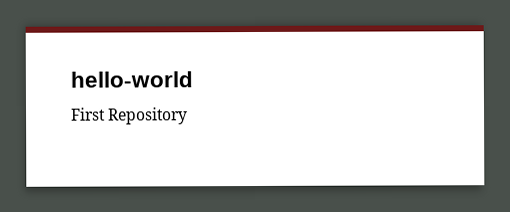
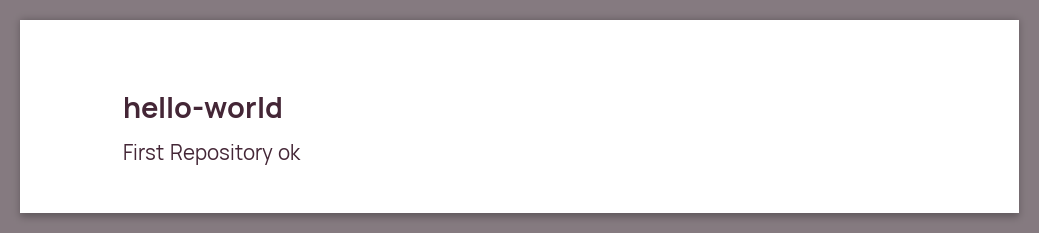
(189, 116) none -> [278,144,302,160] ok

